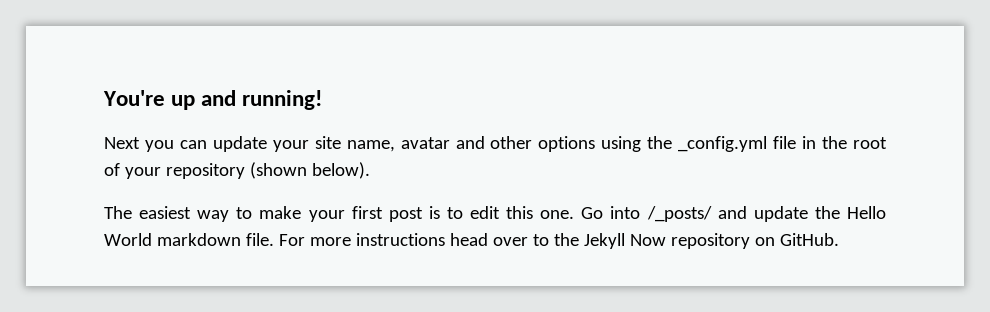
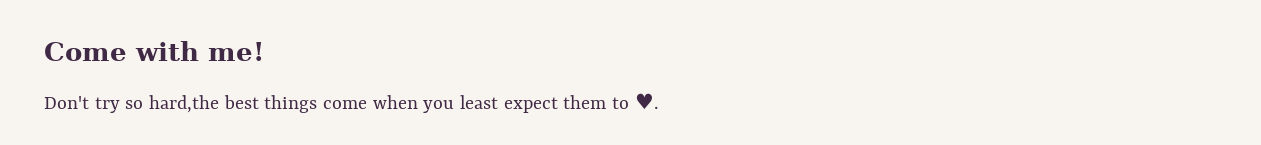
[103,90,323,110] [104,136,888,152] [104,162,370,179] [104,206,886,222] [104,233,839,249] You're up and running! // Next you can update your site name, avatar and other options using the _config.yml file in the root of your repository (shown below). // The easiest way to make your first post is to edit this one. Go into /_posts/ and update the Hello World markdown file. For more instructions head over to the Jekyll Now repository on GitHub. -> [44,41,264,61] [44,93,658,113] Come with me! // Don't try so hard,the best things come when you least expect them to ♥.

